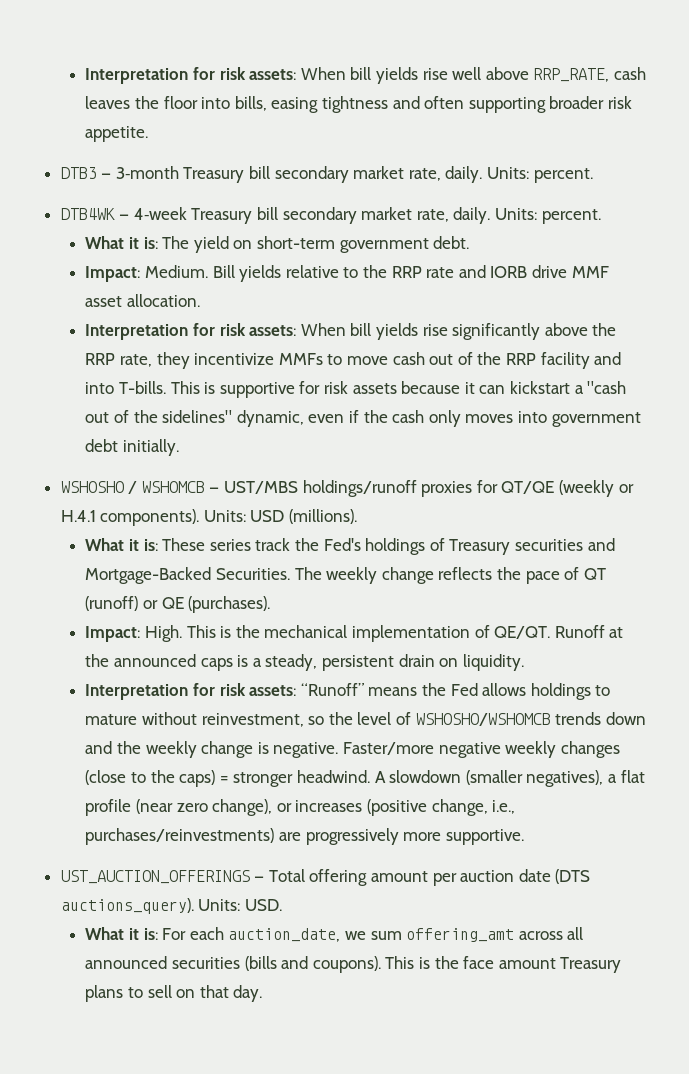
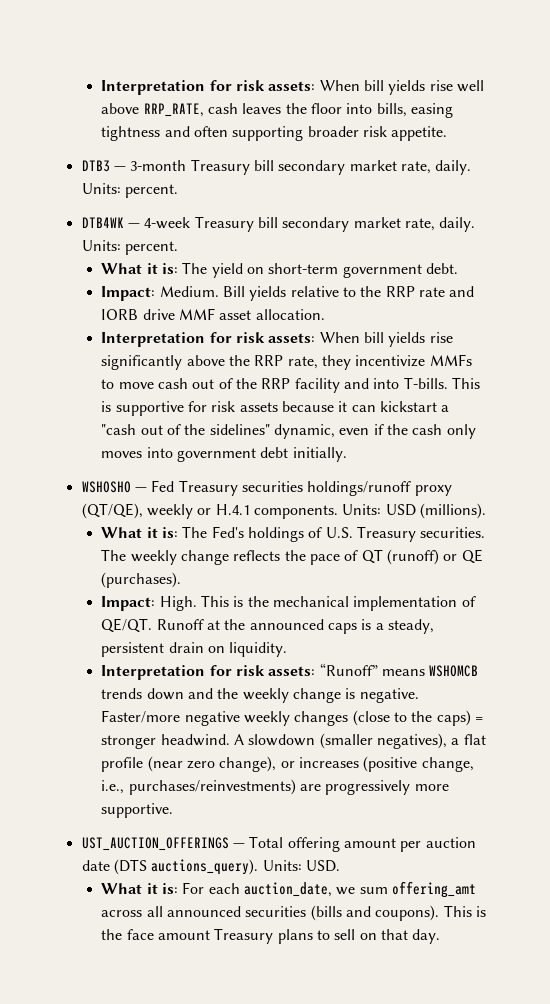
[128,480,614,497] / WSHOMCB — UST/MBS holdings/runoff proxies for QT/QE (weekly -> [134,480,452,496] [81,503,193,519] — Fed Treasury securities holdings/runoff proxy (QT/QE), weekly
[100,509,200,526] components). -> [253,505,338,519] components.
[162,538,615,555] [85,567,291,584] These series track the Fed's holdings of Treasury securities and Mortgage-Backed Securities. -> [182,526,486,542] The Fed's holdings of U.S. Treasury securities.
[421,683,611,700] [85,712,551,727] the Fed allows holdings to mature without reinvestment, so the level of WSHOSHO/WSHOMCB -> [429,665,479,677] WSHOMCB

